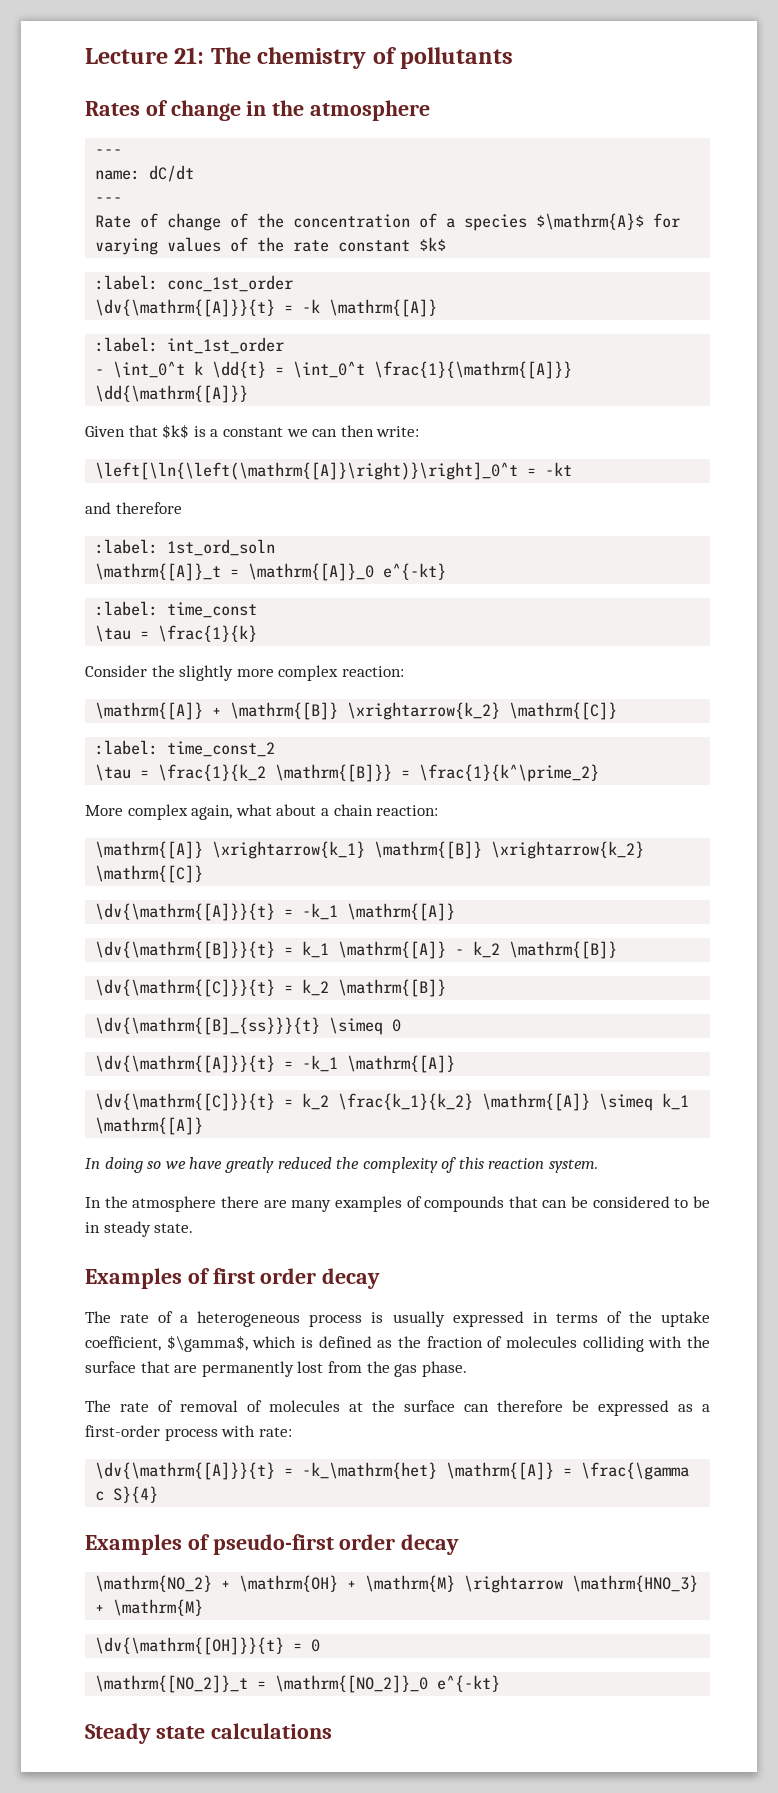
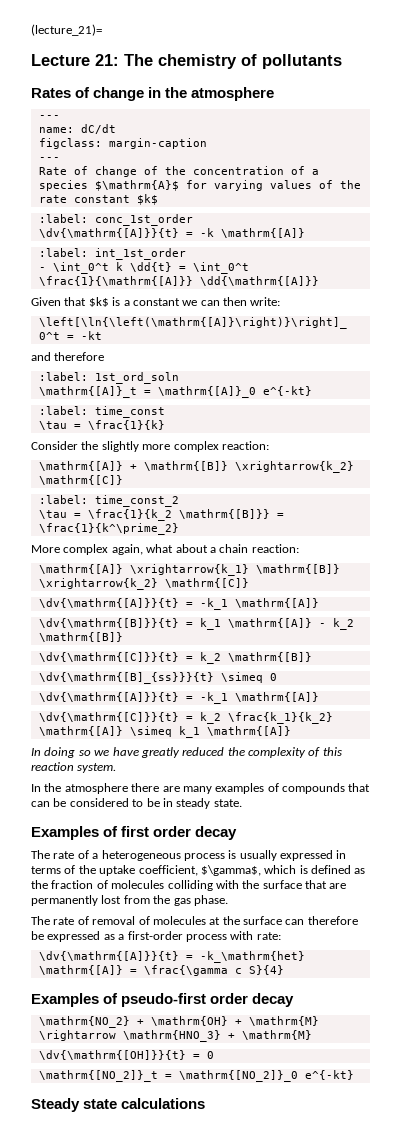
(85, 56) none -> [31,24,102,36] (lecture_21)= //
(195, 173) none -> [38,138,207,149] // figclass: margin-caption

